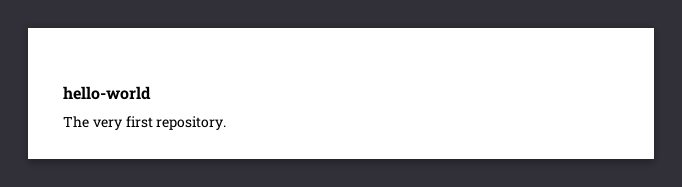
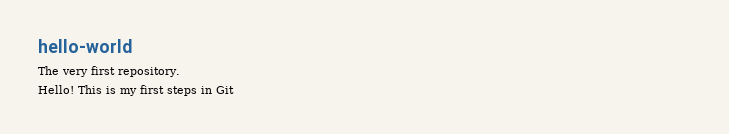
(227, 123) none -> [38,85,234,96] // Hello! This is my first steps in Git

